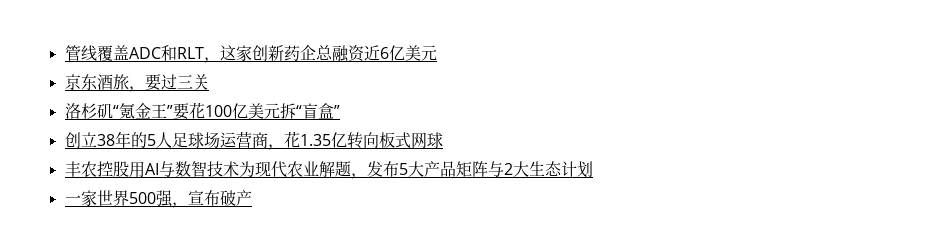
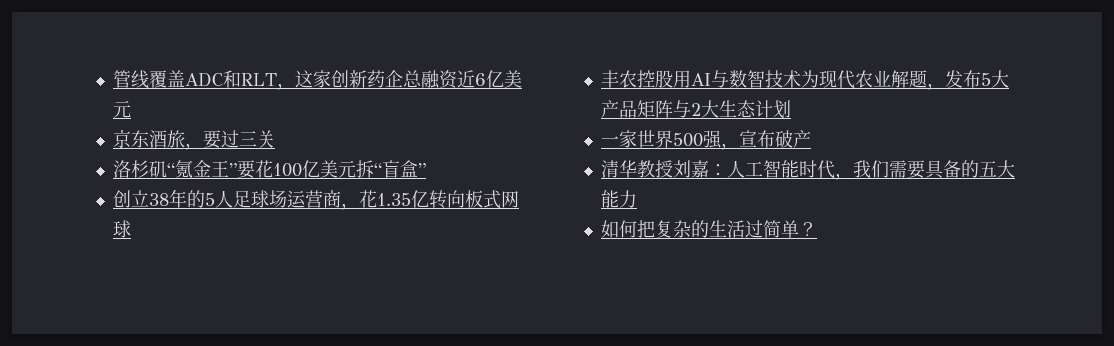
(252, 198) none -> [600,160,1015,180] [600,190,637,208] [600,220,817,238] // 清华教授刘嘉：人工智能时代，我们需要具备的五大能力 // 如何把复杂的生活过简单？

